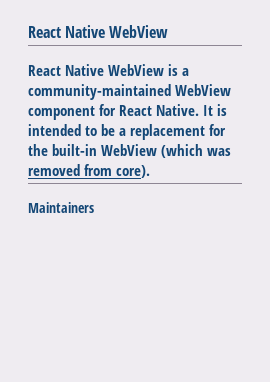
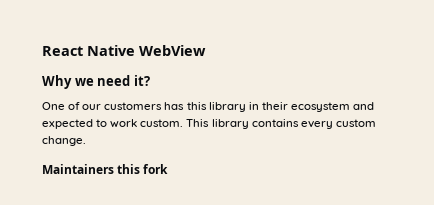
[28,64,190,76] [28,84,232,100] [28,104,228,120] [28,124,227,140] [28,144,232,158] [28,164,151,178] React Native WebView is a community-maintained WebView component for React Native. It is intended to be a replacement for the built-in WebView (which was removed from core). -> [42,75,150,89] [42,102,375,112] [42,119,376,129] [42,136,86,146] Why we need it? // One of our customers has this library in their ecosystem and expected to work custom. This library contains every custom change.
(94, 207) none -> [117,164,169,174] this fork

